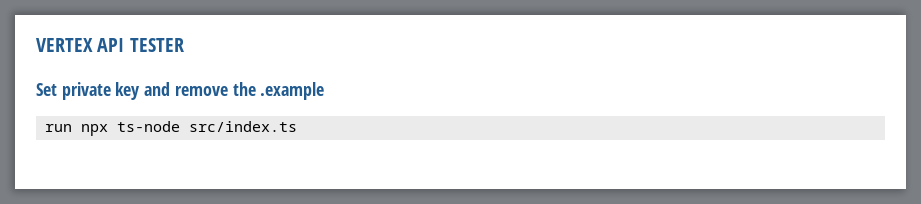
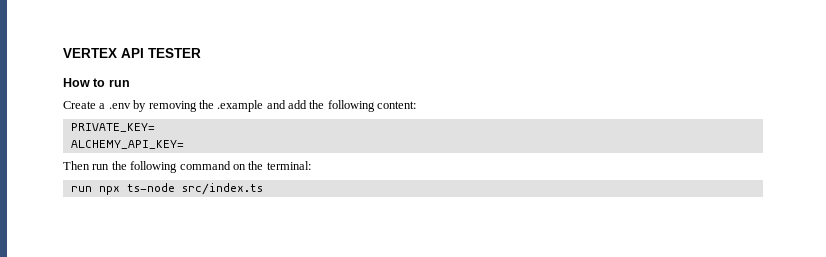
[36,82,325,100] Set private key and remove the .example -> [63,78,130,87] [63,100,417,112] [70,123,155,132] [70,140,184,149] [63,161,311,173] How to run // Create a .env by removing the .example and add the following content: // PRIVATE_KEY= // ALCHEMY_API_KEY= // Then run the following command on the terminal:

